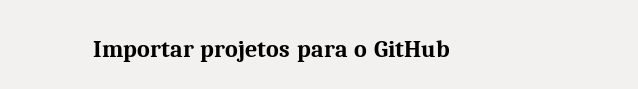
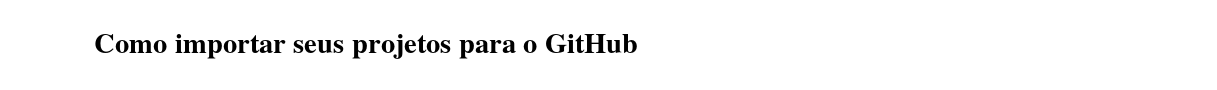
[93,41,194,62] Importar -> [94,34,345,59] Como importar seus

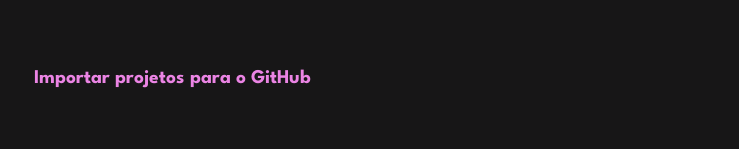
[94,34,345,59] Como importar seus -> [34,70,110,88] Importar

